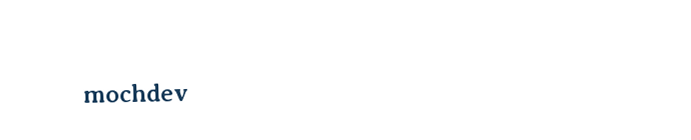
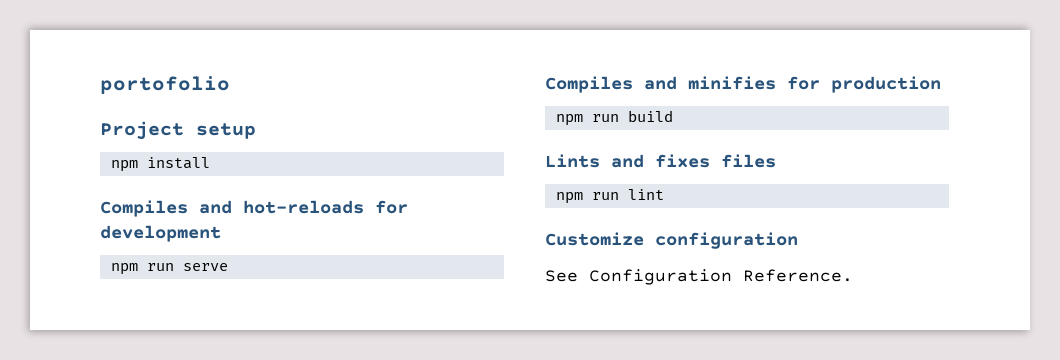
[83,82,189,103] mochdev -> [100,76,230,94] [100,121,256,140] [110,157,210,172] [100,200,408,217] [100,225,221,242] [110,263,228,275] [545,76,941,93] [555,110,673,126] [545,154,776,168] [555,189,664,204] [545,232,798,249] [545,269,853,285] portofolio // Project setup // npm install // Compiles and hot-reloads for development // npm run serve // Compiles and minifies for production // npm run build // Lints and fixes files // npm run lint // Customize configuration // See Configuration Reference.

